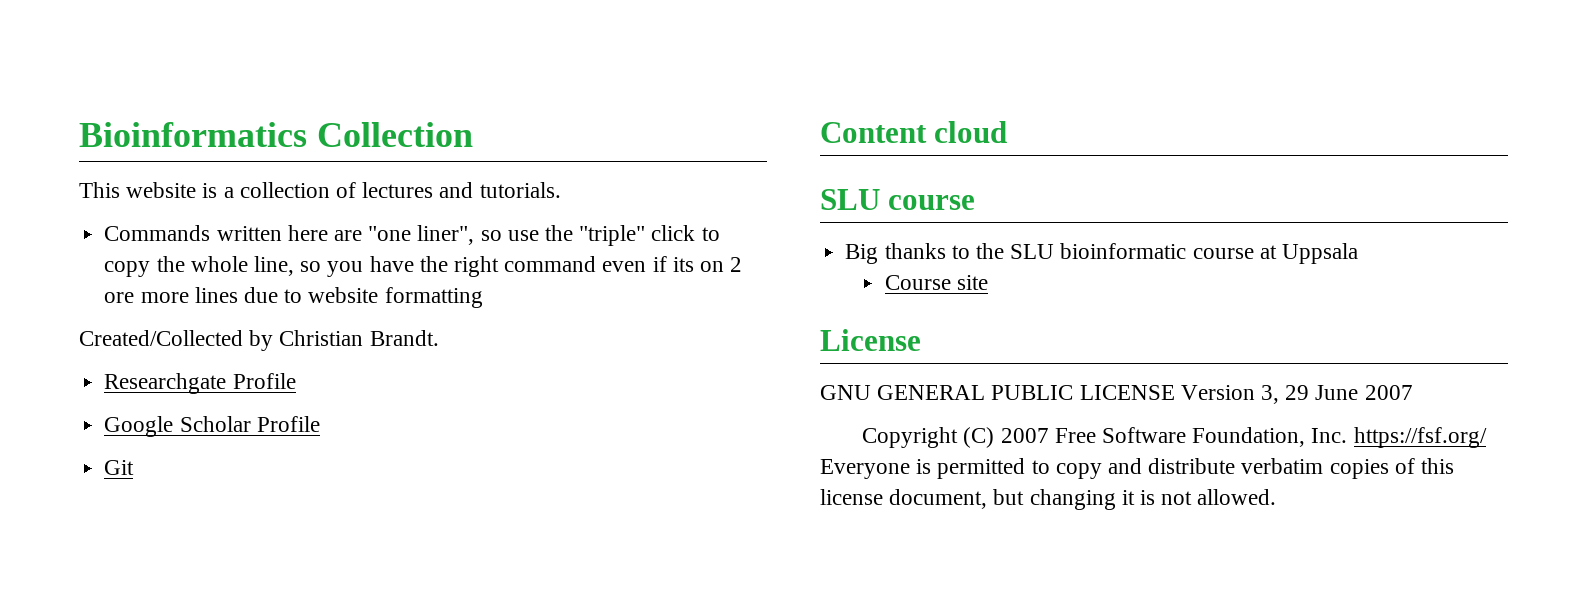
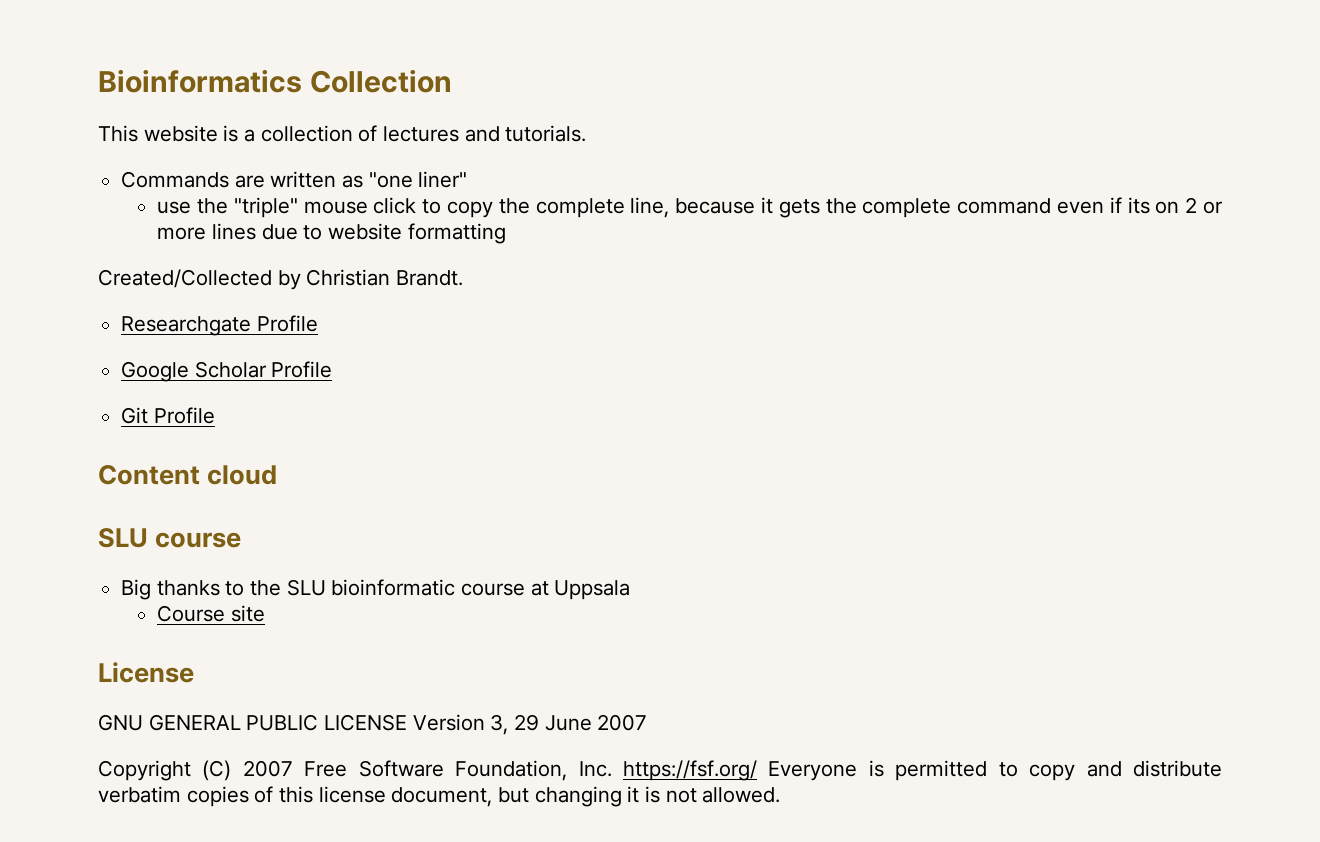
[216,225,502,245] written here are "one liner", so -> [234,171,468,188] are written as "one liner" //
(646, 235) none -> [303,201,368,214] mouse
[190,256,499,277] whole line, so you have the right -> [535,197,952,218] complete line, because it gets the complete
[104,292,135,303] ore -> [1202,201,1223,214] or
(135, 467) none -> [153,407,215,424] Profile

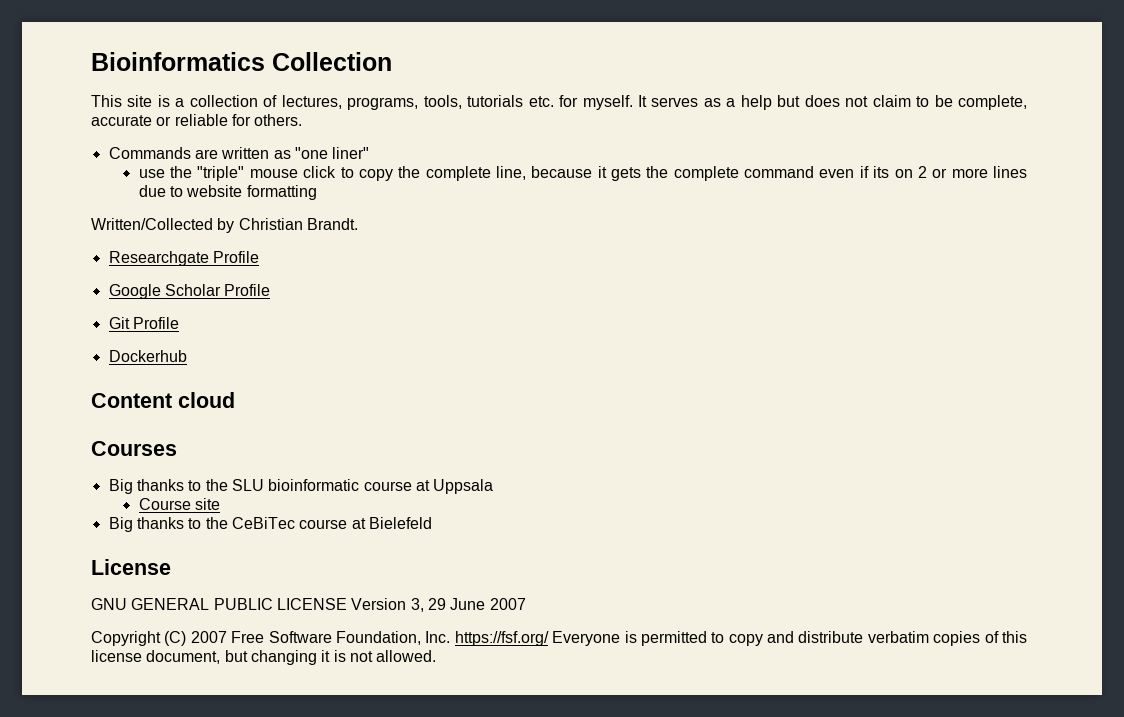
[143,125,218,142] website -> [127,95,153,107] site
[383,125,587,142] lectures and tutorials. -> [281,95,1028,110] [91,114,303,126] lectures, programs, tools, tutorials etc. for myself. It serves as a help but does not claim to be complete, accurate or reliable for others.
[98,269,272,288] Created/Collected -> [91,218,213,230] Written/Collected
(215, 415) none -> [108,350,187,362] // Dockerhub
[98,528,242,548] SLU course -> [91,441,177,456] Courses
(265, 613) none -> [108,517,432,532] // Big thanks to the CeBiTec course at Bielefeld

